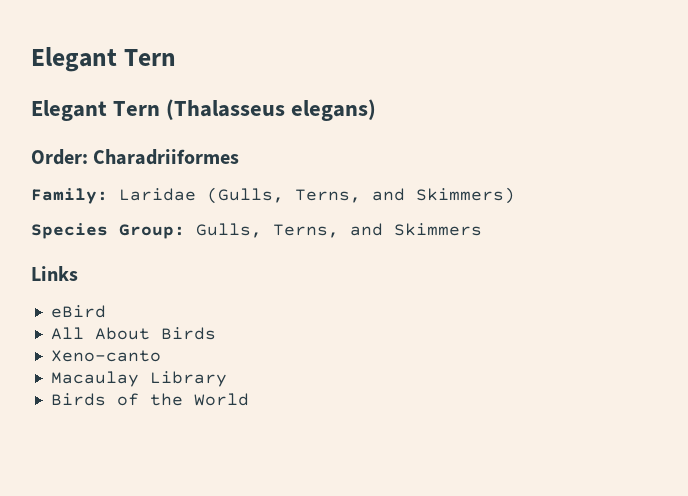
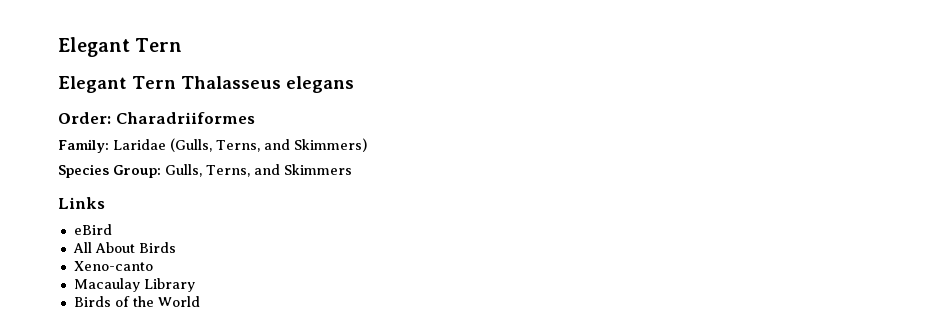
[166,99,377,121] (Thalasseus elegans) -> [180,76,354,93] Thalasseus elegans

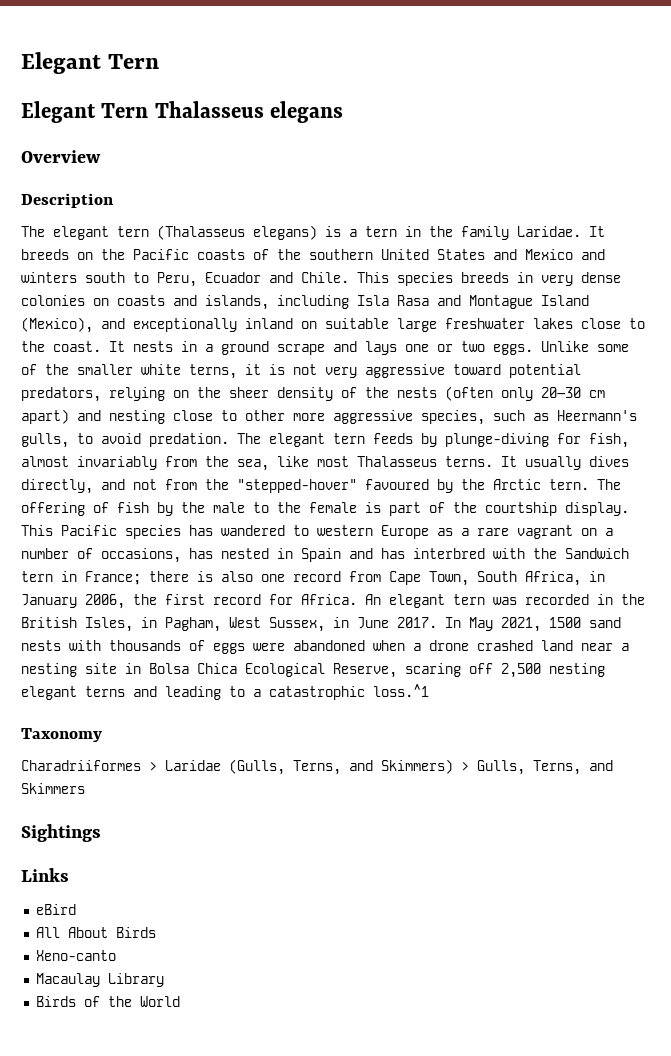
[58,112,111,124] Order: -> [21,150,101,163] [21,193,114,208] [21,225,605,240] [21,249,605,260] [21,272,621,287] [21,295,589,310] [21,317,645,333] [21,341,629,355] [21,364,581,379] [21,386,605,402] [21,409,637,425] [21,433,629,448] [21,456,629,471] [21,479,621,494] [21,502,629,516] [21,525,613,539] [21,548,629,563] [21,571,605,586] [21,594,645,609] [21,617,621,632] [21,640,629,654] [21,663,605,678] [21,684,429,700] [21,728,102,742] Overview // Description // The elegant tern (Thalasseus elegans) is a tern in the family Laridae. It breeds on the Pacific coasts of the southern United States and Mexico and winters south to Peru, Ecuador and Chile. This species breeds in very dense colonies on coasts and islands, including Isla Rasa and Montague Island (Mexico), and exceptionally inland on suitable large freshwater lakes close to the coast. It nests in a ground scrape and lays one or two eggs. Unlike some of the smaller white terns, it is not very aggressive toward potential predators, relying on the sheer density of the nests (often only 20–30 cm apart) and nesting close to other more aggressive species, such as Heermann's gulls, to avoid predation. The elegant tern feeds by plunge-diving for fish, almost invariably from the sea, like most Thalasseus terns. It usually dives directly, and not from the "stepped-hover" favoured by the Arctic tern. The offering of fish by the male to the female is part of the courtship display. This Pacific species has wandered to western Europe as a rare vagrant on a number of occasions, has nested in Spain and has interbred with the Sandwich tern in France; there is also one record from Cape Town, South Africa, in January 2006, the first record for Africa. An elegant tern was recorded in the British Isles, in Pagham, West Sussex, in June 2017. In May 2021, 1500 sand nests with thousands of eggs were abandoned when a drone crashed land near a nesting site in Bolsa Chica Ecological Reserve, scaring off 2,500 nesting elegant terns and leading to a catastrophic loss.^1 // Taxonomy //
[58,139,109,153] // Family: -> [149,762,157,771] >
[58,164,161,178] // Species Group: -> [461,762,469,771] >
(352, 169) none -> [21,824,101,842] // Sightings

